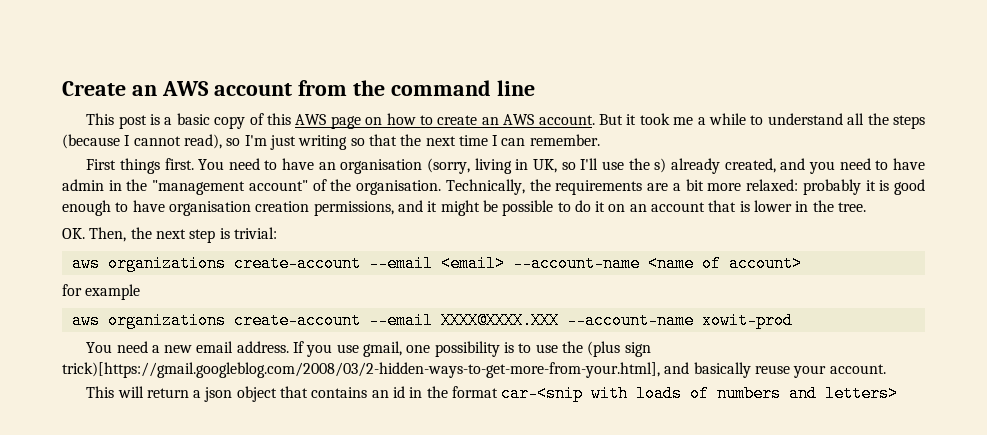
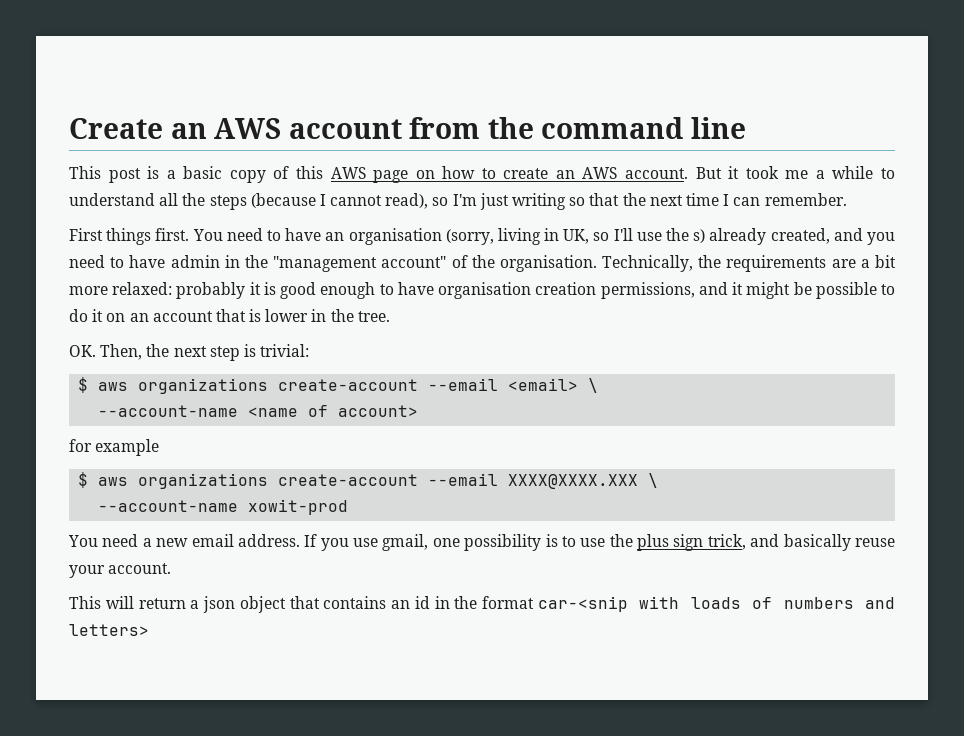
(277, 233) none -> [78,377,89,393] $
(505, 263) none -> [588,378,599,393] \ //
(141, 292) none -> [78,472,89,488] $
(559, 320) none -> [648,473,659,488] \ //
[587,341,651,357] [62,362,660,378] (plus sign trick)[https://gmail.googleblog.com/2008/03/2-hidden-ways-to-get-more-from-your.html], -> [637,534,746,551] plus sign trick,

